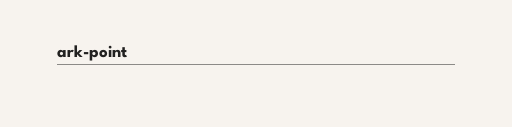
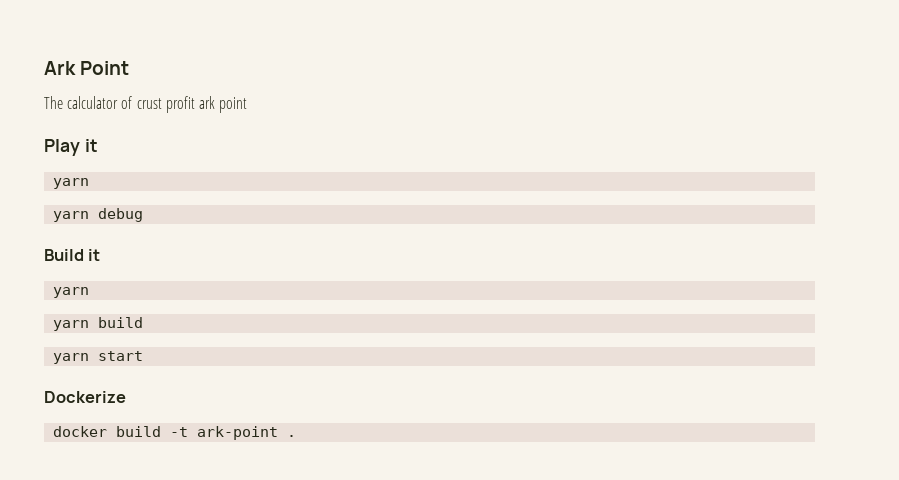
[57,45,127,61] ark-point -> [44,61,130,75] [44,96,248,113] [44,139,98,156] [53,178,90,189] [53,208,144,222] [44,249,101,261] [53,287,90,298] [53,317,144,331] [53,351,144,364] [44,391,126,403] [53,426,297,440] Ark Point // The calculator of crust profit ark point // Play it // yarn // yarn debug // Build it // yarn // yarn build // yarn start // Dockerize // docker build -t ark-point .

